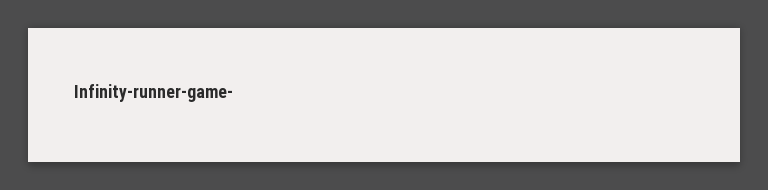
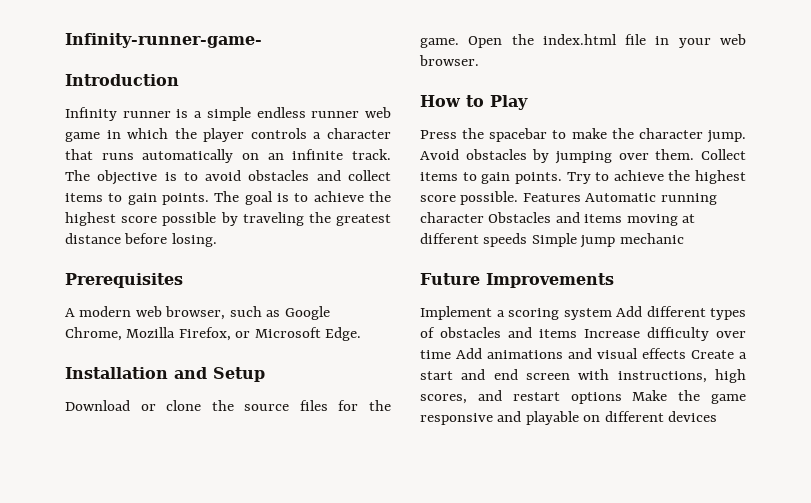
(233, 93) none -> [65,74,179,86] [65,107,392,121] [65,128,392,142] [65,149,391,163] [65,170,391,185] [65,191,392,205] [65,212,391,226] [65,233,217,247] [65,273,183,288] [65,306,330,320] [65,327,362,341] [65,367,265,382] [65,400,391,411] [420,34,746,48] [419,55,479,66] [420,95,528,110] [420,128,746,143] [420,149,746,164] [420,170,746,184] [420,191,717,205] [420,212,696,226] [420,233,684,248] [420,273,614,288] [420,306,746,320] [420,327,746,341] [420,348,747,359] [420,369,746,383] [420,390,746,404] [420,411,718,425] // Introduction // Infinity runner is a simple endless runner web game in which the player controls a character that runs automatically on an infinite track. The objective is to avoid obstacles and collect items to gain points. The goal is to achieve the highest score possible by traveling the greatest distance before losing. // Prerequisites // A modern web browser, such as Google Chrome, Mozilla Firefox, or Microsoft Edge. // Installation and Setup // Download or clone the source files for the game. Open the index.html file in your web browser. // How to Play // Press the spacebar to make the character jump. Avoid obstacles by jumping over them. Collect items to gain points. Try to achieve the highest score possible. Features Automatic running character Obstacles and items moving at different speeds Simple jump mechanic // Future Improvements // Implement a scoring system Add different types of obstacles and items Increase difficulty over time Add animations and visual effects Create a start and end screen with instructions, high scores, and restart options Make the game responsive and playable on different devices

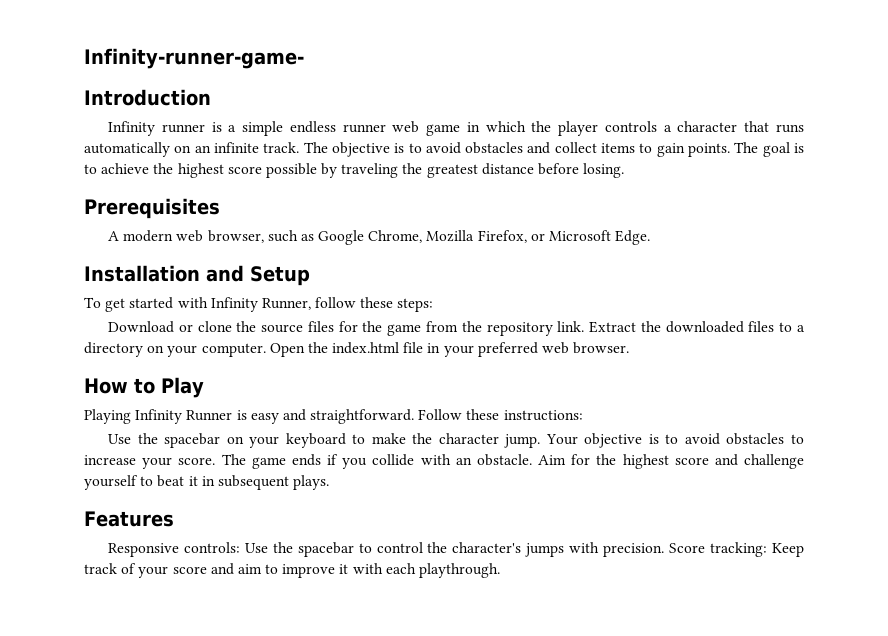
(265, 374) none -> [84,297,434,312] // To get started with Infinity Runner, follow these steps:
[420,38,459,48] game. -> [387,321,805,336] [84,342,266,357] game from the repository link. Extract the downloaded files to a directory on your computer.
(711, 43) none -> [477,342,538,357] preferred
[420,128,548,142] Press the spacebar -> [84,409,583,424] [107,433,346,448] Playing Infinity Runner is easy and straightforward. Follow these instructions: // Use the spacebar on your keyboard
[420,149,746,164] [420,170,746,184] [420,191,717,205] [420,212,696,226] [420,233,684,248] [420,273,614,288] [420,306,746,320] [420,327,746,341] [420,348,747,359] [420,369,746,383] [420,390,746,404] [420,411,718,425] Avoid obstacles by jumping over them. Collect items to gain points. Try to achieve the highest score possible. Features Automatic running character Obstacles and items moving at different speeds Simple jump mechanic // Future Improvements // Implement a scoring system Add different types of obstacles and items Increase difficulty over time Add animations and visual effects Create a start and end screen with instructions, high scores, and restart options Make the game responsive and playable on different devices -> [545,433,805,448] [84,454,804,469] [84,475,330,490] [84,511,174,527] [107,542,804,557] [84,563,501,578] Your objective is to avoid obstacles to increase your score. The game ends if you collide with an obstacle. Aim for the highest score and challenge yourself to beat it in subsequent plays. // Features // Responsive controls: Use the spacebar to control the character's jumps with precision. Score tracking: Keep track of your score and aim to improve it with each playthrough.

